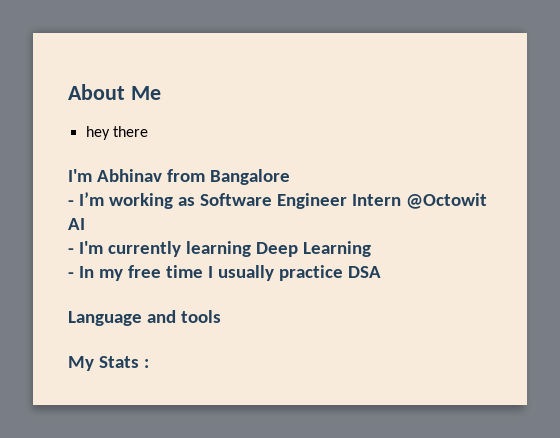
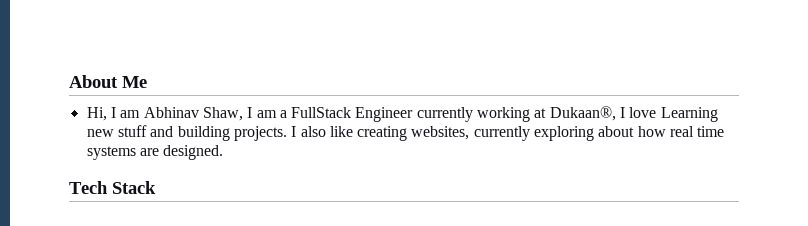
[85,126,148,140] [68,169,290,185] [68,192,487,209] [68,218,85,230] [68,241,371,257] [68,265,381,281] [68,310,221,326] [68,356,149,371] hey there // I'm Abhinav from Bangalore // - I’m working as Software Engineer Intern @Octowit AI // - I'm currently learning Deep Learning // - In my free time I usually practice DSA // Language and tools // My Stats : -> [86,106,718,122] [86,125,725,141] [86,145,224,160] [69,181,156,194] Hi, I am Abhinav Shaw, I am a FullStack Engineer currently working at Dukaan®, I love Learning new stuff and building projects. I also like creating websites, currently exploring about how real time systems are designed. // Tech Stack

